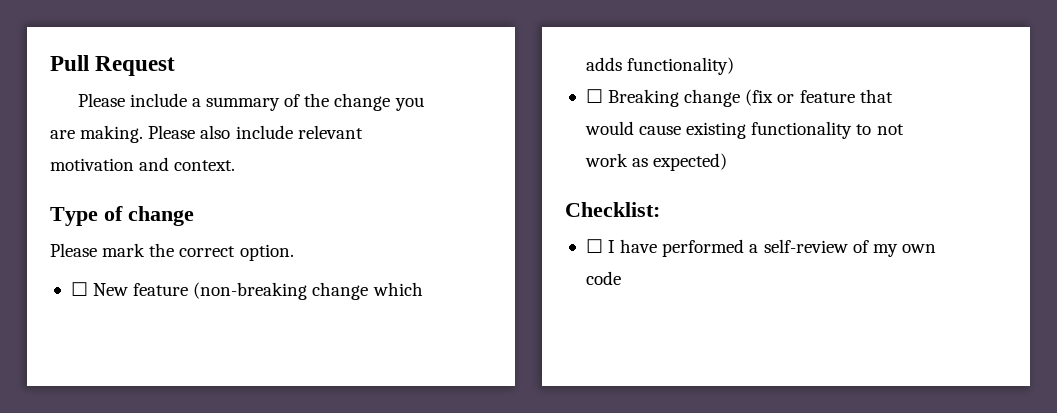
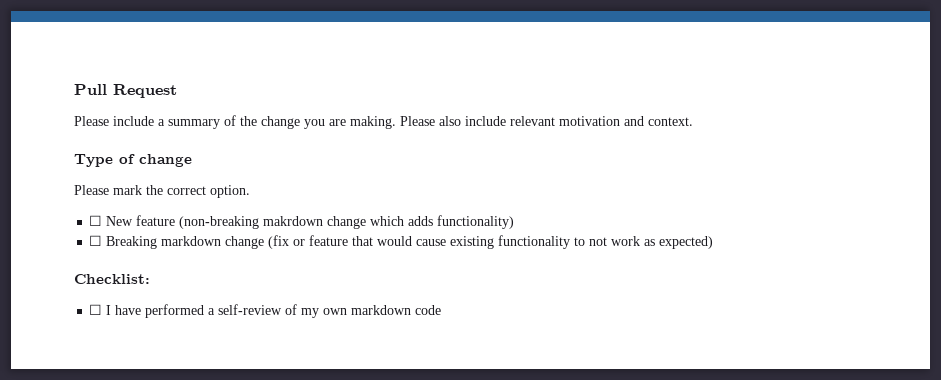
(308, 291) none -> [263,216,324,226] makrdown
(680, 98) none -> [161,236,222,246] markdown
(936, 248) none -> [351,305,412,315] markdown

